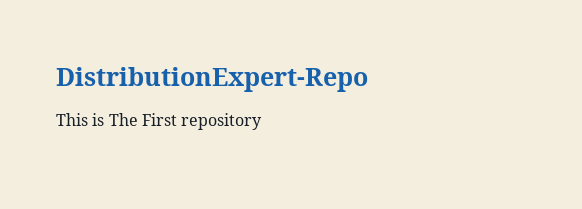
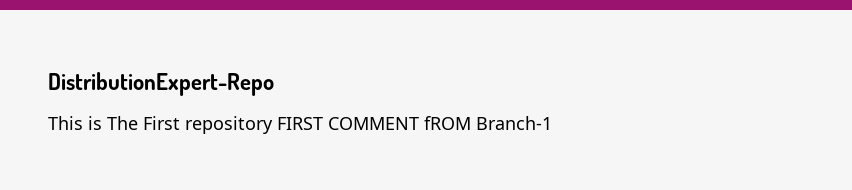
(263, 121) none -> [277,116,552,130] FIRST COMMENT fROM Branch-1

